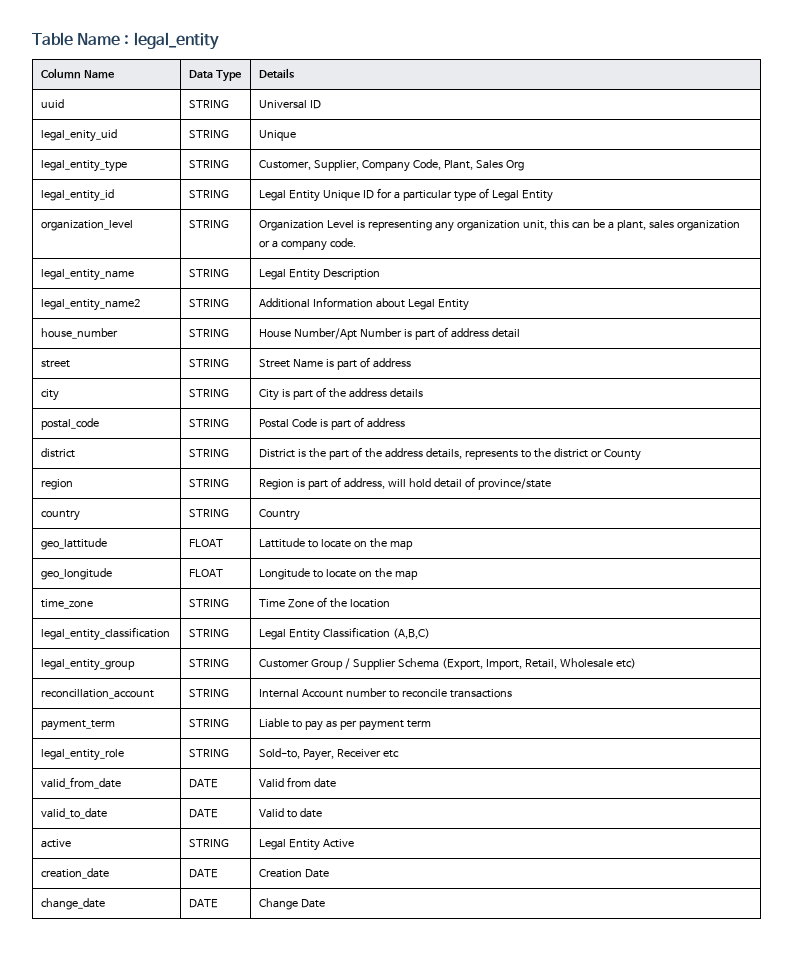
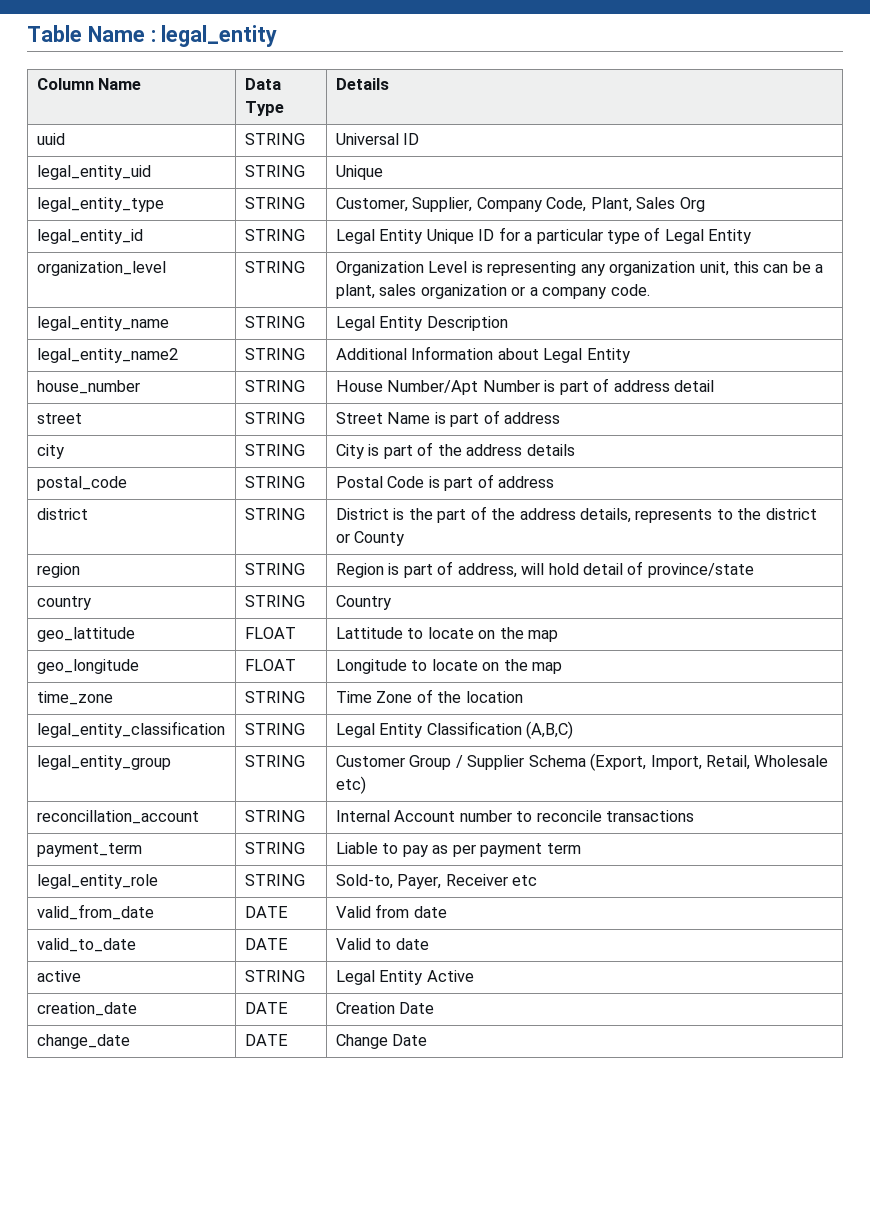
[41,129,118,142] legal_enity_uid -> [36,165,151,180] legal_entity_uid

